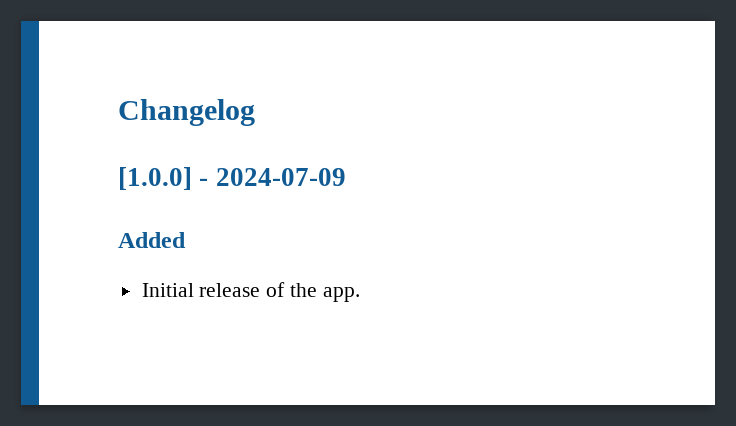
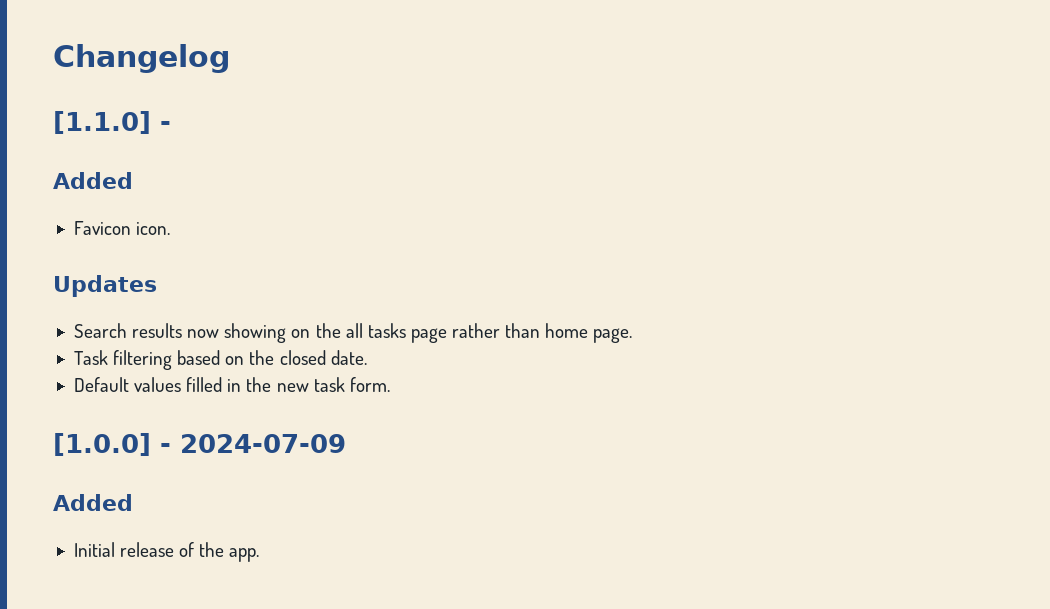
(255, 112) none -> [53,111,171,134] [53,172,133,189] [73,221,170,235] [53,275,157,297] [73,323,633,343] [73,350,367,370] [73,377,390,392] // [1.1.0] - // Added // Favicon icon. // Updates // Search results now showing on the all tasks page rather than home page. // Task filtering based on the closed date. // Default values filled in the new task form.

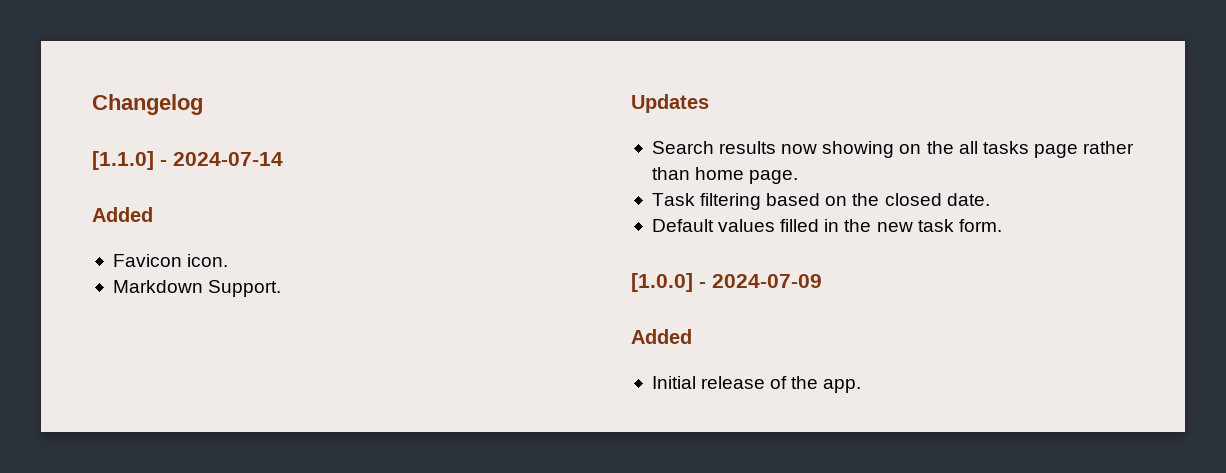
(171, 126) none -> [173,152,283,166] 2024-07-14
(170, 228) none -> [112,280,282,297] // Markdown Support.

